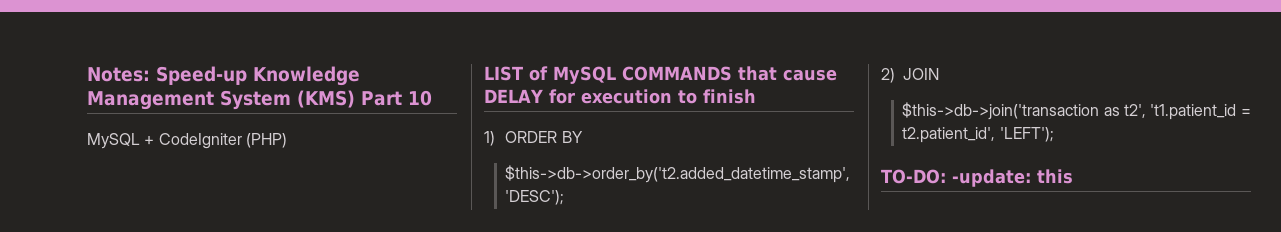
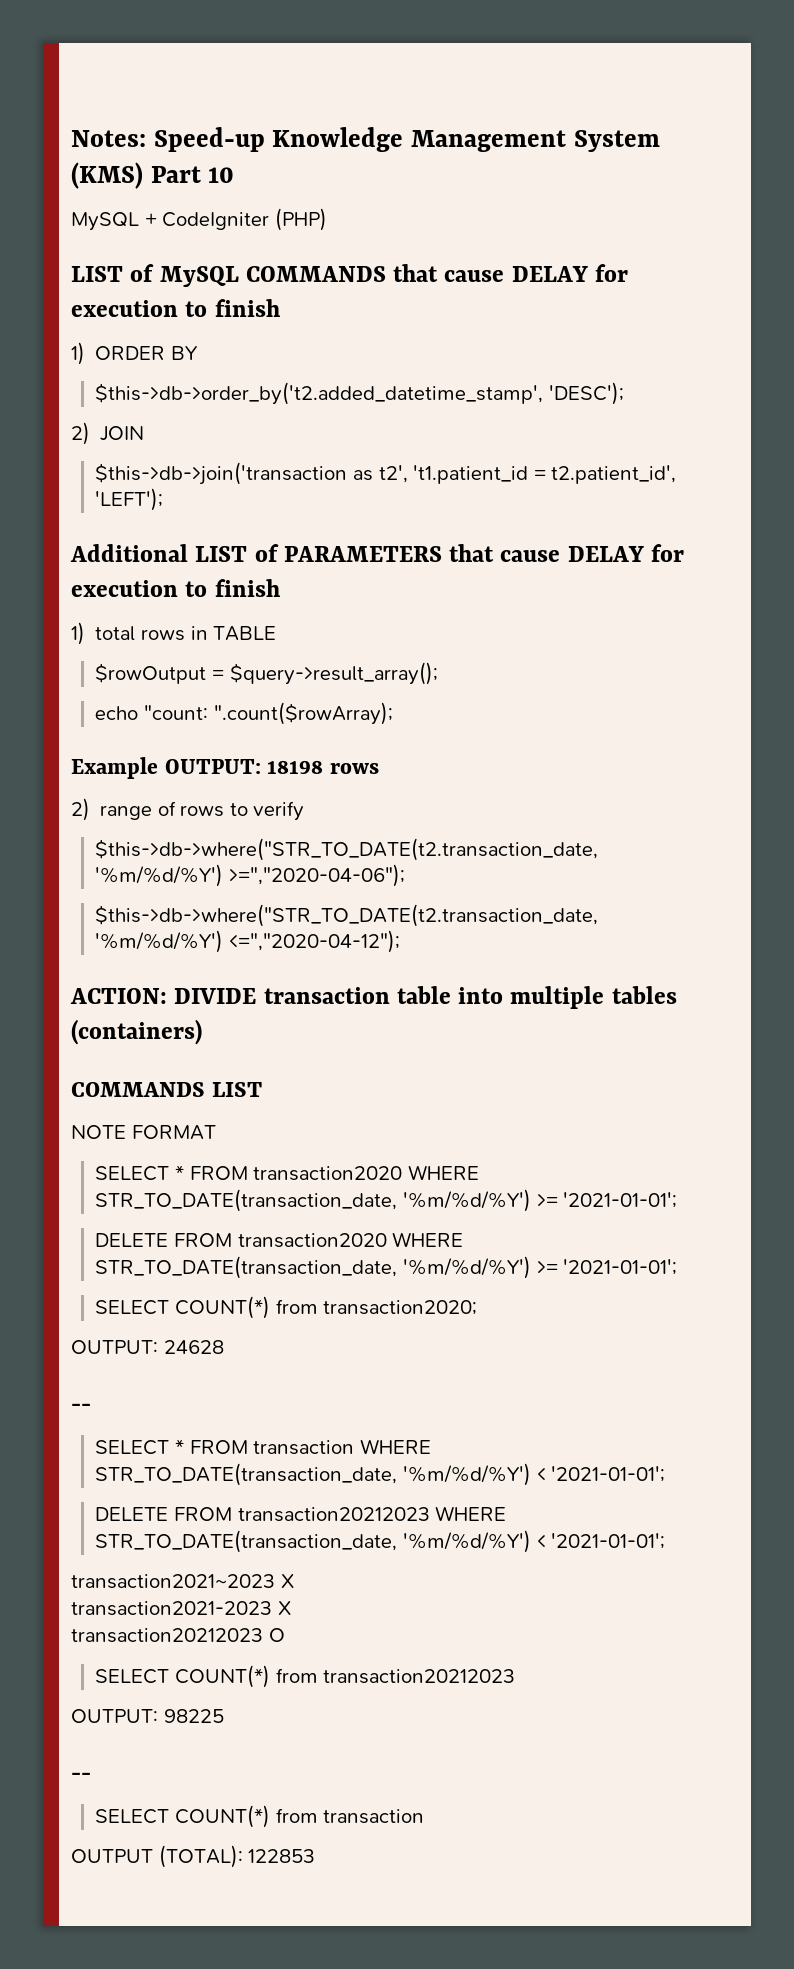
[881,169,1073,187] TO-DO: -update: this -> [70,544,685,562] [71,579,280,597] [71,622,277,645] [95,662,438,685] [95,702,393,725] [71,757,379,779] [71,798,305,821] [95,838,599,861] [95,864,406,887] [95,904,599,927] [95,930,401,953] [70,986,677,1009] [71,1019,202,1045] [71,1082,262,1097] [71,1125,216,1140] [95,1165,479,1181] [95,1189,678,1212] [95,1232,464,1248] [95,1256,678,1279] [95,1296,478,1319] [71,1340,224,1354] [71,1403,91,1411] [95,1439,431,1455] [95,1463,666,1486] [95,1506,507,1522] [95,1530,666,1553] [71,1574,294,1589] [71,1601,291,1616] [71,1628,285,1643] [95,1665,516,1688] [71,1709,224,1723] [71,1772,91,1780] [95,1805,425,1828] [71,1845,316,1868] Additional LIST of PARAMETERS that cause DELAY for execution to finish // 1) total rows in TABLE // $rowOutput = $query->result_array(); // echo "count: ".count($rowArray); // Example OUTPUT: 18198 rows // 2) range of rows to verify // $this->db->where("STR_TO_DATE(t2.transaction_date, '%m/%d/%Y') >=","2020-04-06"); // $this->db->where("STR_TO_DATE(t2.transaction_date, '%m/%d/%Y') <=","2020-04-12"); // ACTION: DIVIDE transaction table into multiple tables (containers) // COMMANDS LIST // NOTE FORMAT // SELECT * FROM transaction2020 WHERE STR_TO_DATE(transaction_date, '%m/%d/%Y') >= '2021-01-01'; // DELETE FROM transaction2020 WHERE STR_TO_DATE(transaction_date, '%m/%d/%Y') >= '2021-01-01'; // SELECT COUNT(*) from transaction2020; // OUTPUT: 24628 // -- // SELECT * FROM transaction WHERE STR_TO_DATE(transaction_date, '%m/%d/%Y') < '2021-01-01'; // DELETE FROM transaction20212023 WHERE STR_TO_DATE(transaction_date, '%m/%d/%Y') < '2021-01-01'; // transaction2021~2023 X // transaction2021-2023 X // transaction20212023 O // SELECT COUNT(*) from transaction20212023 // OUTPUT: 98225 // -- // SELECT COUNT(*) from transaction // OUTPUT (TOTAL): 122853

